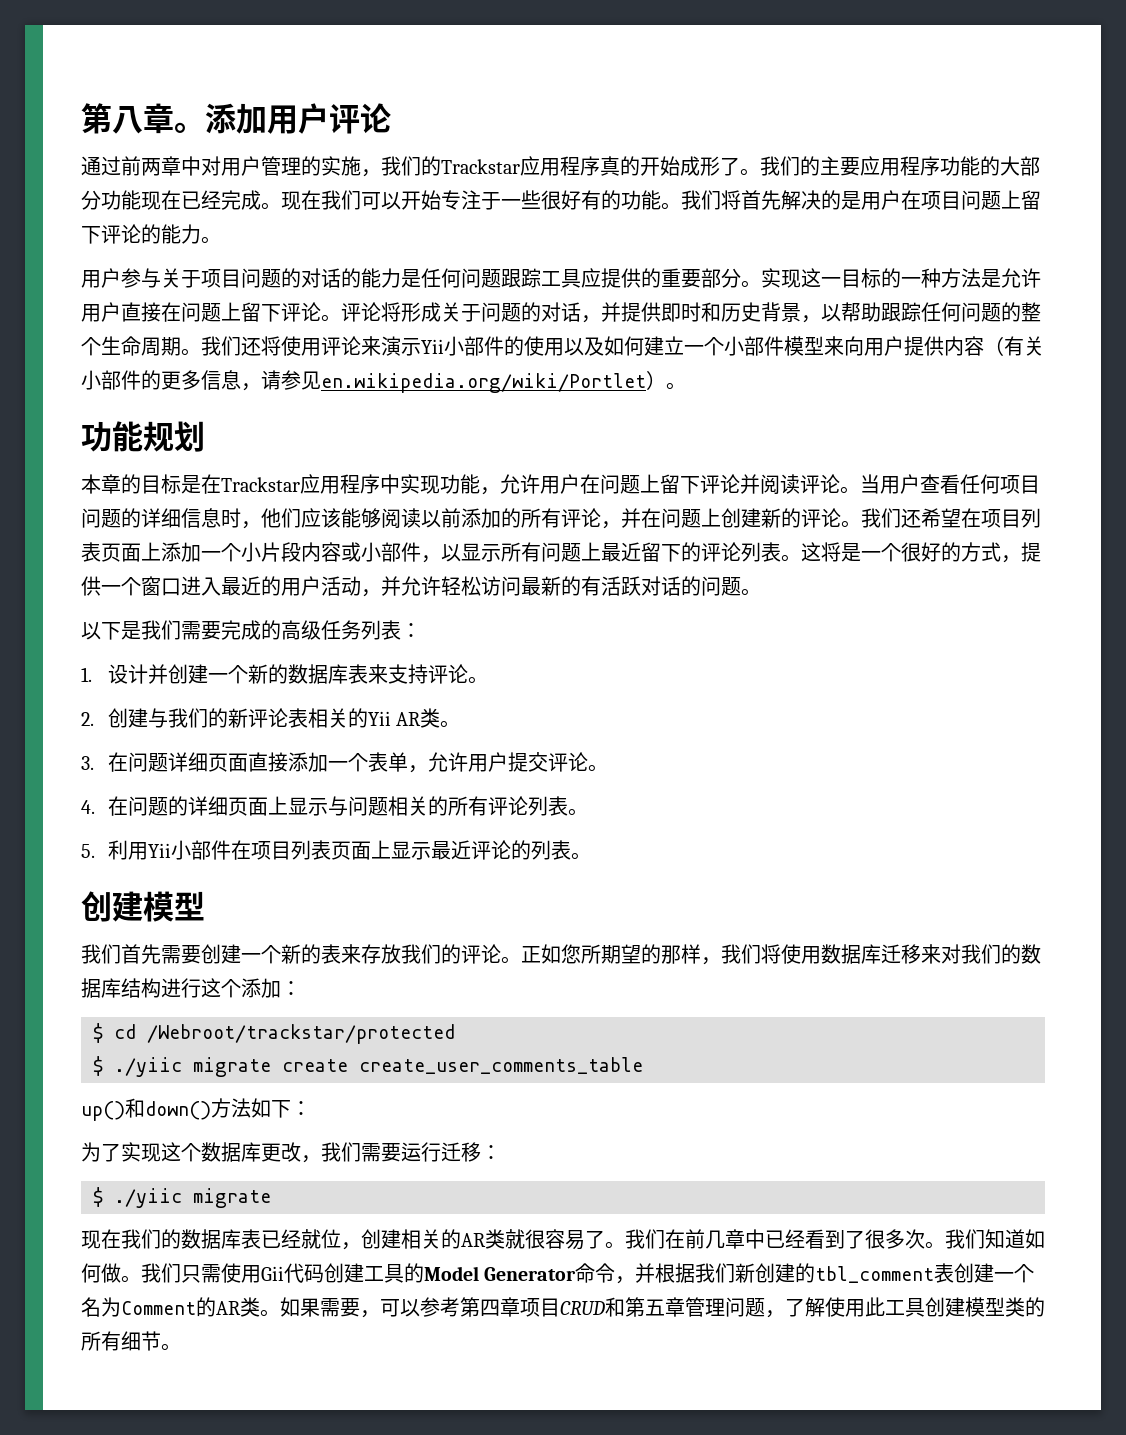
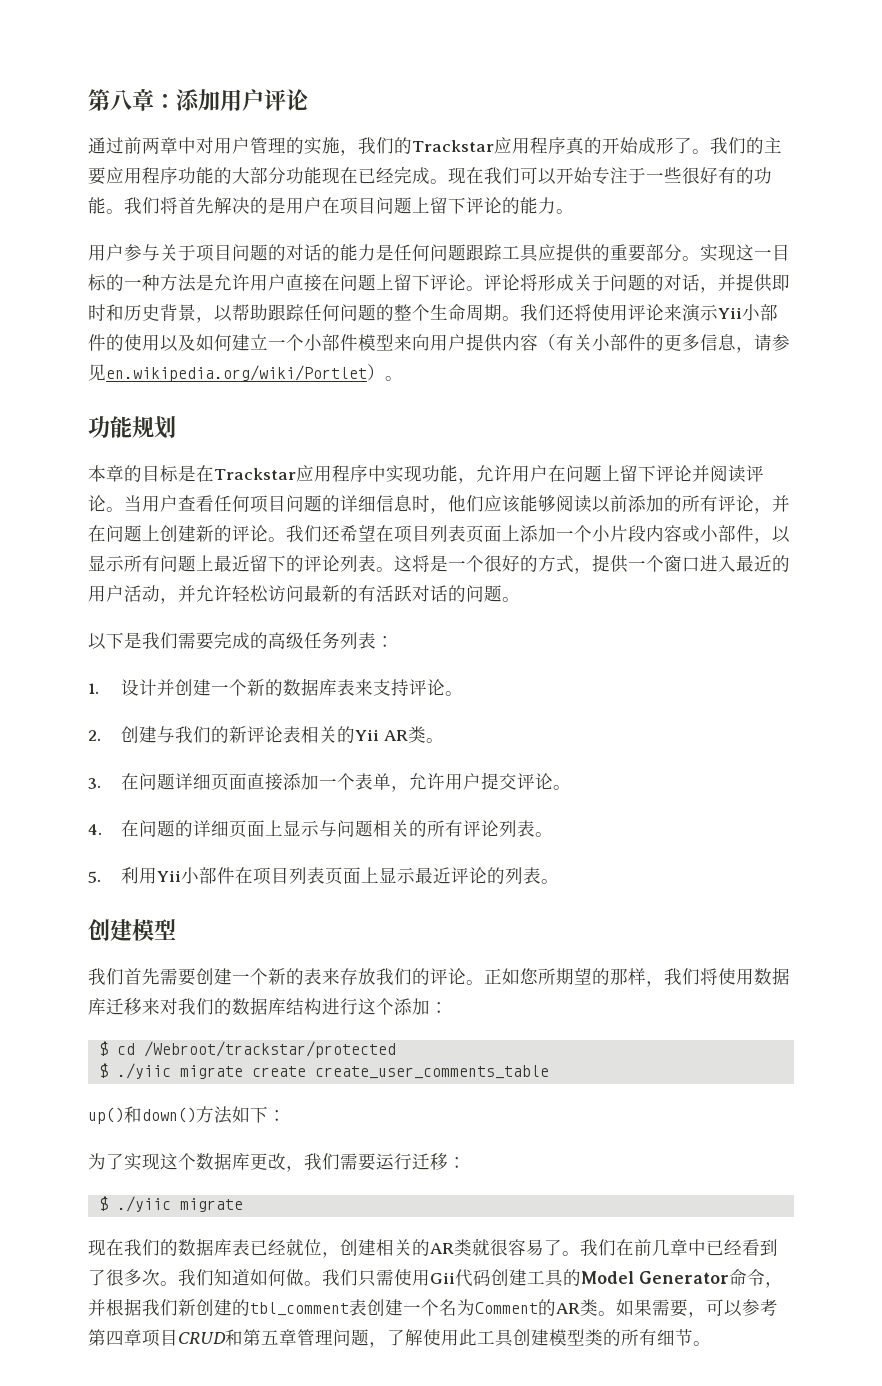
[174,122,205,133] 。 -> [154,94,176,108] ：

